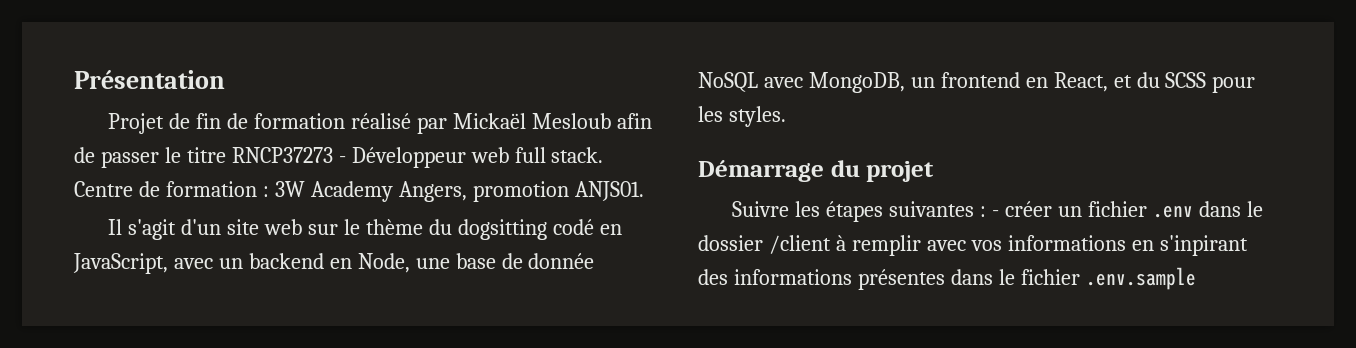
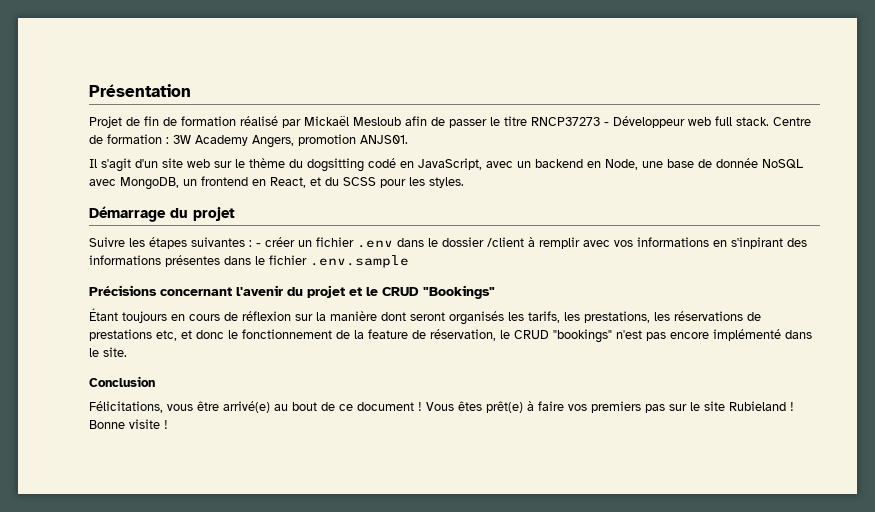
(1196, 278) none -> [89,285,495,299] [89,308,761,325] [89,329,812,343] [89,347,127,357] [89,376,155,387] [89,401,794,413] [89,419,168,429] // Précisions concernant l'avenir du projet et le CRUD "Bookings" // Étant toujours en cours de réflexion sur la manière dont seront organisés les tarifs, les prestations, les réservations de prestations etc, et donc le fonctionnement de la feature de réservation, le CRUD "bookings" n'est pas encore implémenté dans le site. // Conclusion // Félicitations, vous être arrivé(e) au bout de ce document ! Vous êtes prêt(e) à faire vos premiers pas sur le site Rubieland ! Bonne visite !

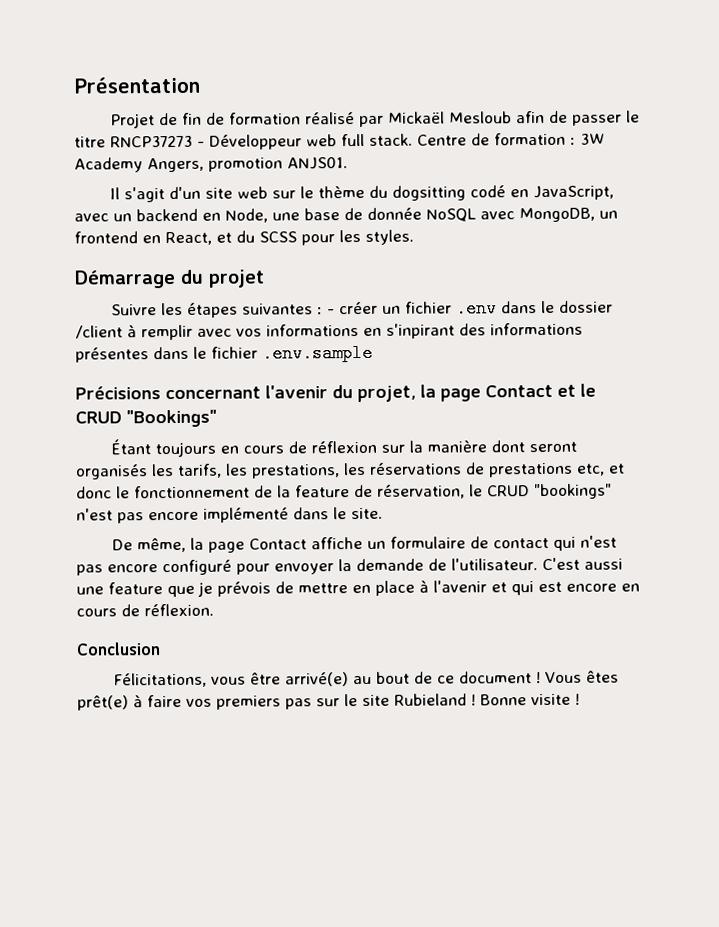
[307,285,345,298] projet -> [357,384,553,403] projet, la page Contact
(127, 352) none -> [112,535,618,553] [76,557,623,576] [76,579,640,598] [76,603,214,617] // De même, la page Contact affiche un formulaire de contact qui n'est pas encore configuré pour envoyer la demande de l'utilisateur. C'est aussi une feature que je prévois de mettre en place à l'avenir et qui est encore en cours de réflexion.

